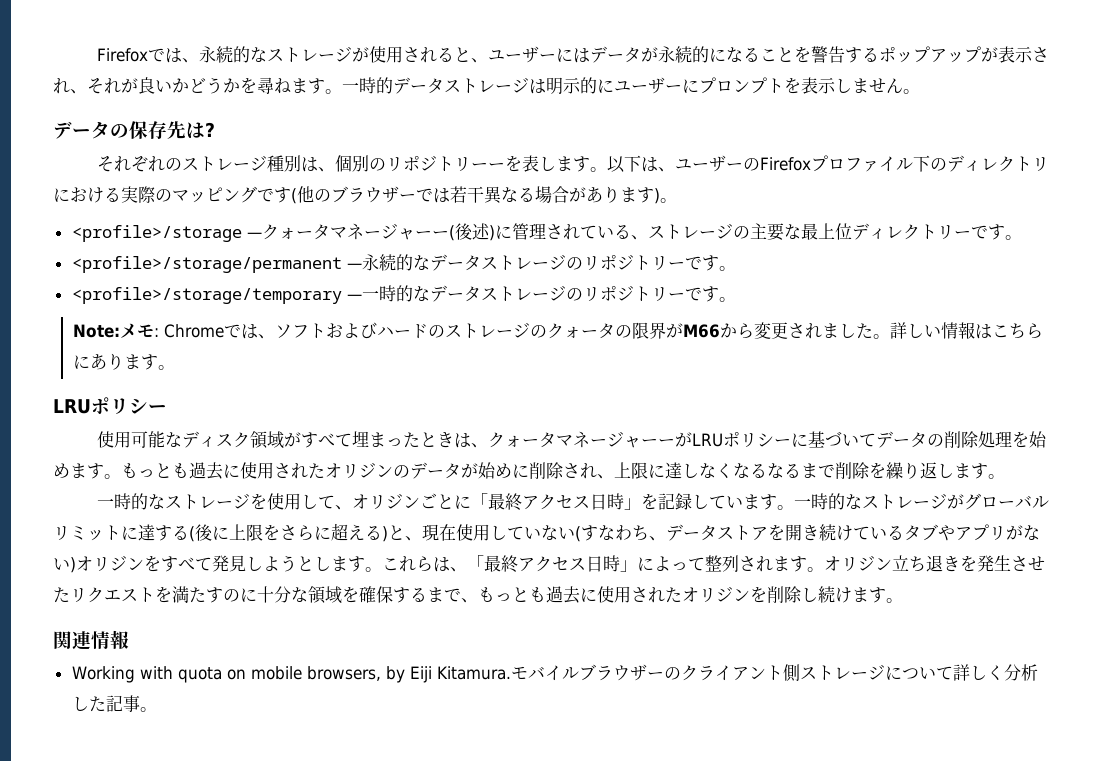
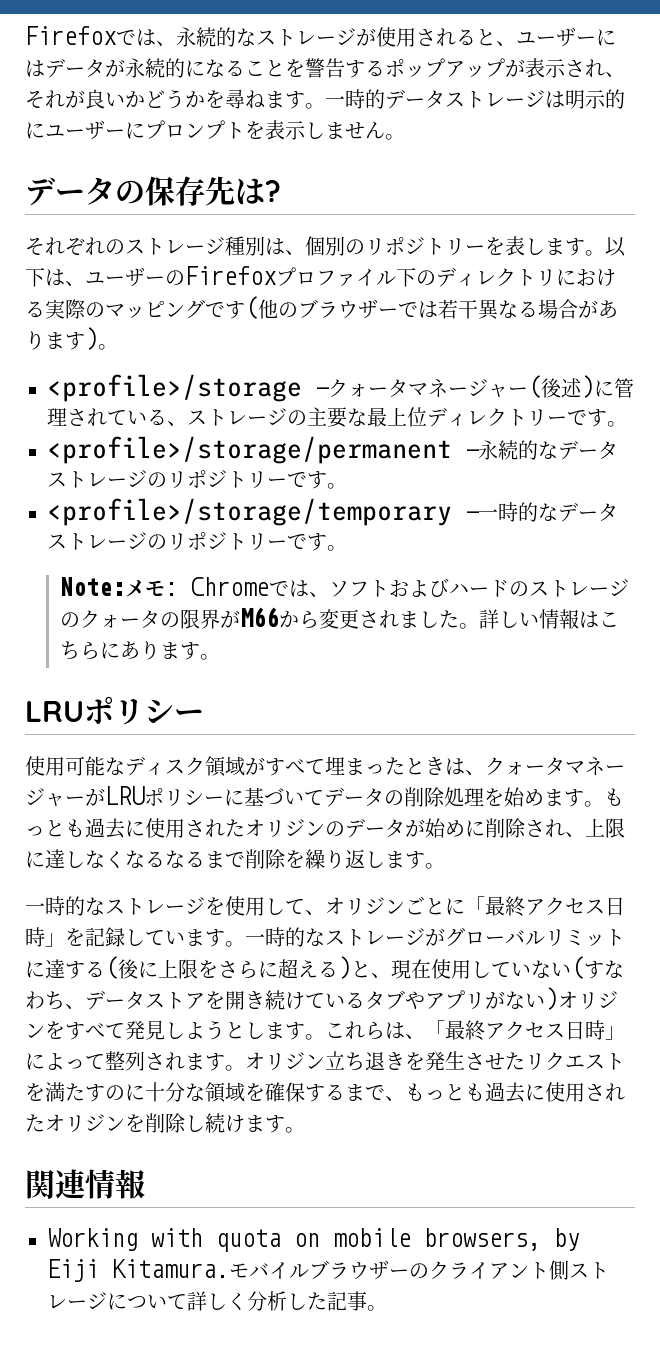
[487,162,505,170] ー -> (485, 249) none
[431,230,449,238] ー -> (528, 391) none
[657,438,675,446] ー -> (85, 800) none

